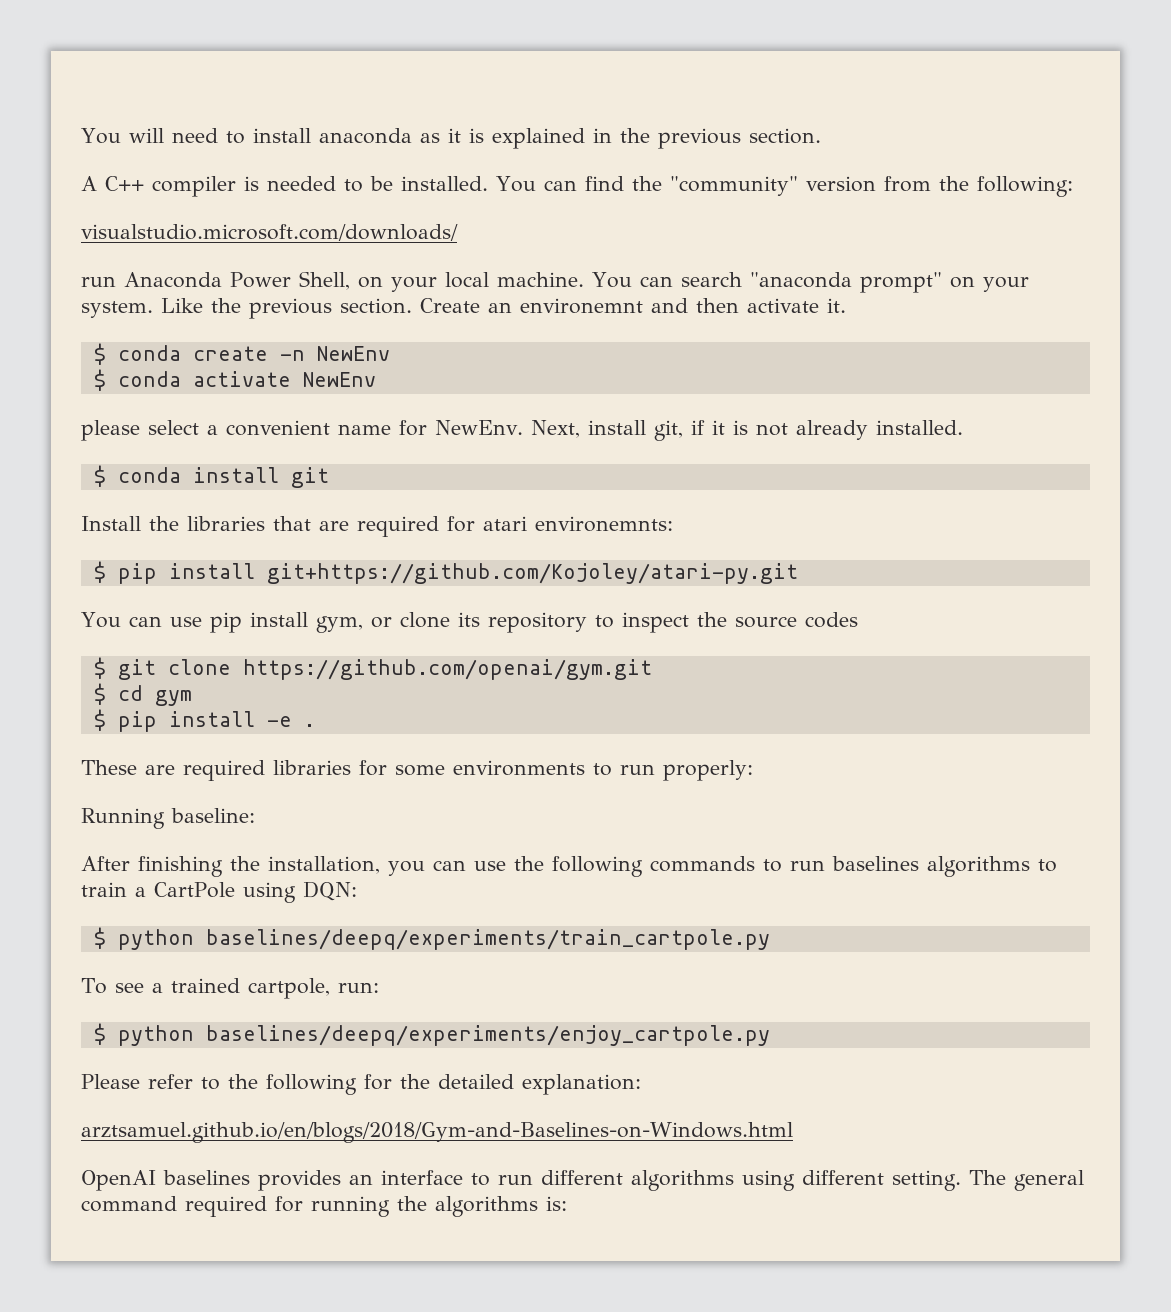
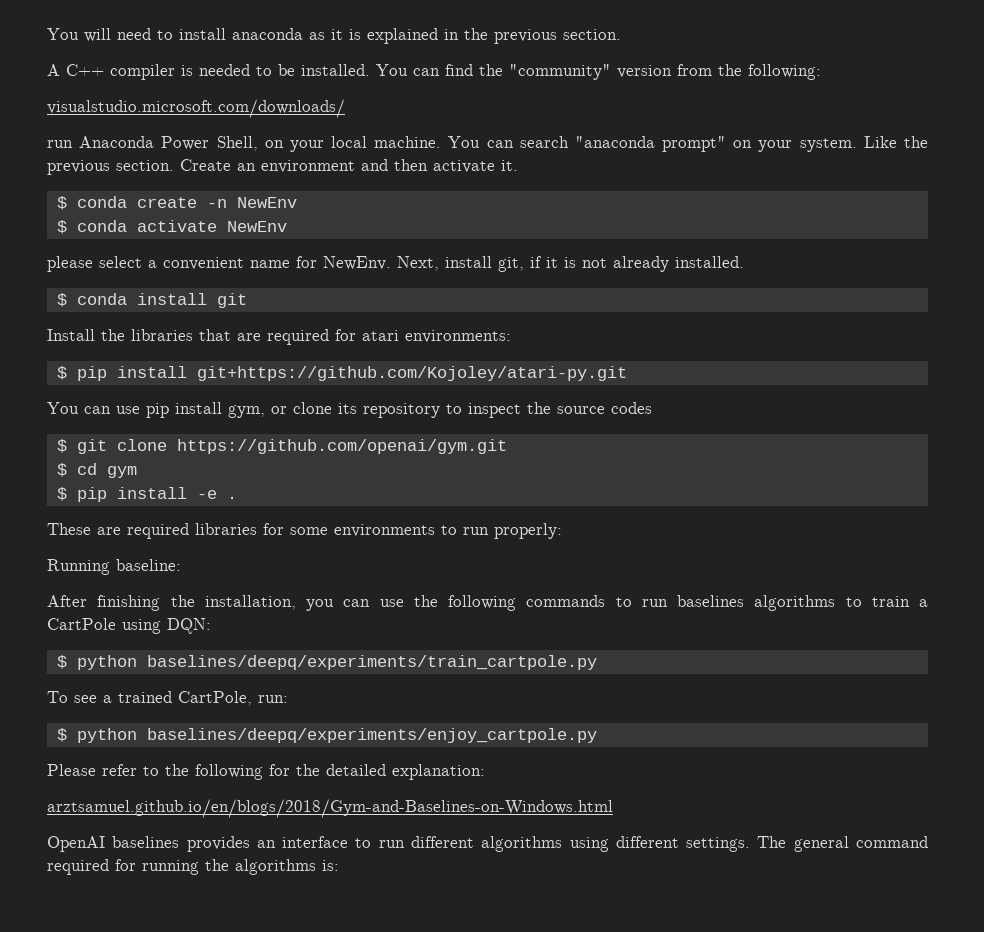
[520,298,643,314] environemnt -> [261,160,355,173] environment
[535,516,673,532] environemnts: -> [405,330,511,343] environments:
[247,978,330,999] cartpole, -> [178,691,252,706] CartPole,
[892,1170,961,1191] setting. -> [686,837,751,852] settings.

